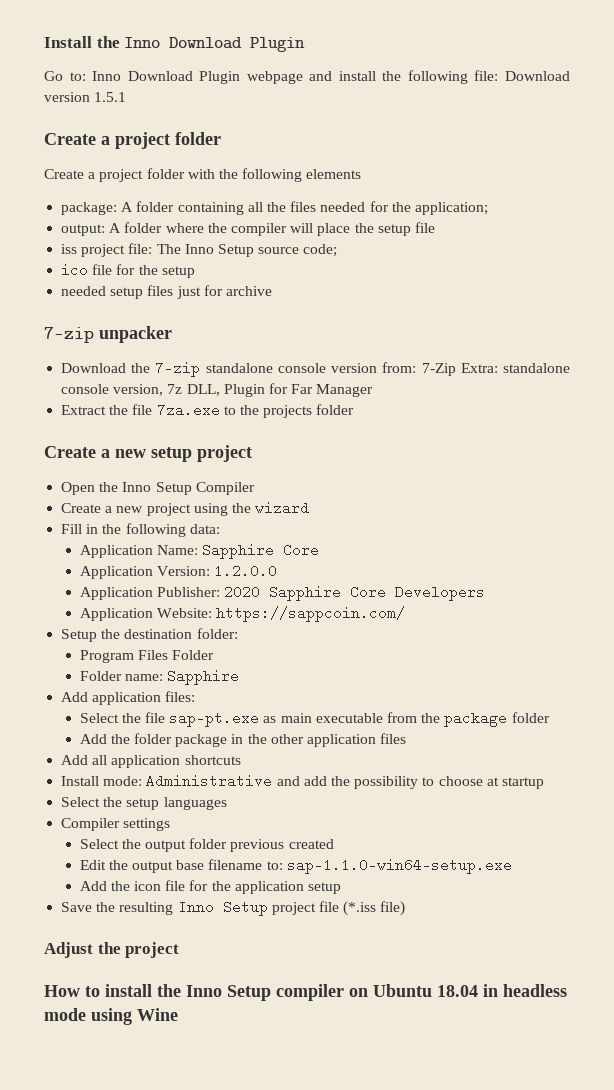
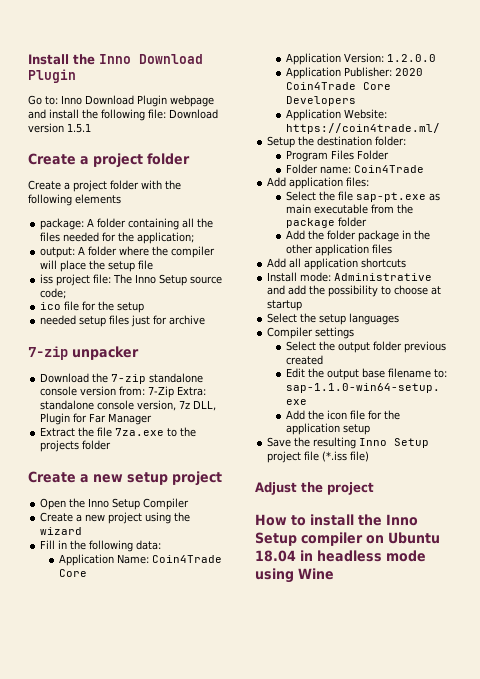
[202,543,275,559] Sapphire -> [151,555,222,563] Coin4Trade
[269,585,342,601] Sapphire -> [285,82,356,90] Coin4Trade
[216,606,406,622] https://sappcoin.com/ -> [285,123,440,134] https://coin4trade.ml/
[167,669,240,685] Sapphire -> [353,165,424,173] Coin4Trade

